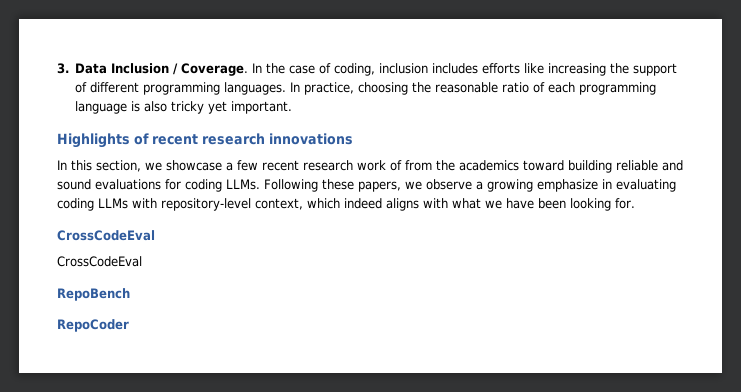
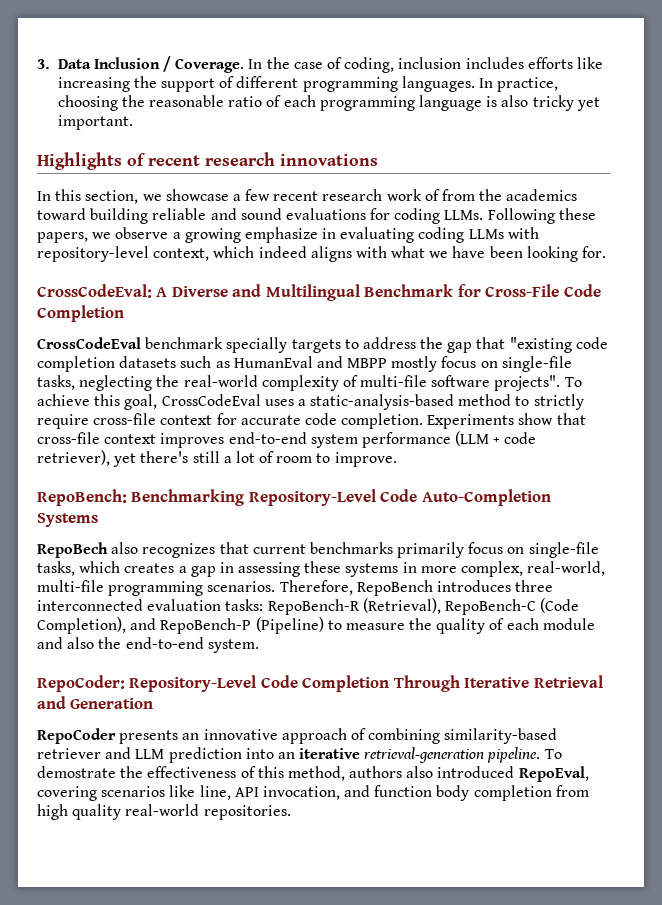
[57,230,155,241] [57,256,142,267] [57,288,130,301] [57,319,129,332] CrossCodeEval // CrossCodeEval // RepoBench // RepoCoder -> [37,284,601,301] [37,305,124,322] [37,337,608,353] [37,356,572,372] [37,375,582,391] [37,394,584,410] [37,413,586,429] [37,431,537,448] [37,450,397,467] [37,489,551,506] [37,513,98,527] [37,542,599,558] [37,561,606,577] [37,580,554,596] [37,598,580,615] [37,617,595,634] [37,637,259,653] [37,675,603,692] [37,696,154,709] [37,728,558,744] [37,747,562,763] [37,766,589,782] [37,785,589,801] [37,804,291,820] CrossCodeEval: A Diverse and Multilingual Benchmark for Cross-File Code Completion // CrossCodeEval benchmark specially targets to address the gap that "existing code completion datasets such as HumanEval and MBPP mostly focus on single-file tasks, neglecting the real-world complexity of multi-file software projects". To achieve this goal, CrossCodeEval uses a static-analysis-based method to strictly require cross-file context for accurate code completion. Experiments show that cross-file context improves end-to-end system performance (LLM + code retriever), yet there's still a lot of room to improve. // RepoBench: Benchmarking Repository-Level Code Auto-Completion Systems // RepoBech also recognizes that current benchmarks primarily focus on single-file tasks, which creates a gap in assessing these systems in more complex, real-world, multi-file programming scenarios. Therefore, RepoBench introduces three interconnected evaluation tasks: RepoBench-R (Retrieval), RepoBench-C (Code Completion), and RepoBench-P (Pipeline) to measure the quality of each module and also the end-to-end system. // RepoCoder: Repository-Level Code Completion Through Iterative Retrieval and Generation // RepoCoder presents an innovative approach of combining similarity-based retriever and LLM prediction into an iterative retrieval-generation pipeline. To demostrate the effectiveness of this method, authors also introduced RepoEval, covering scenarios like line, API invocation, and function body completion from high quality real-world repositories.

